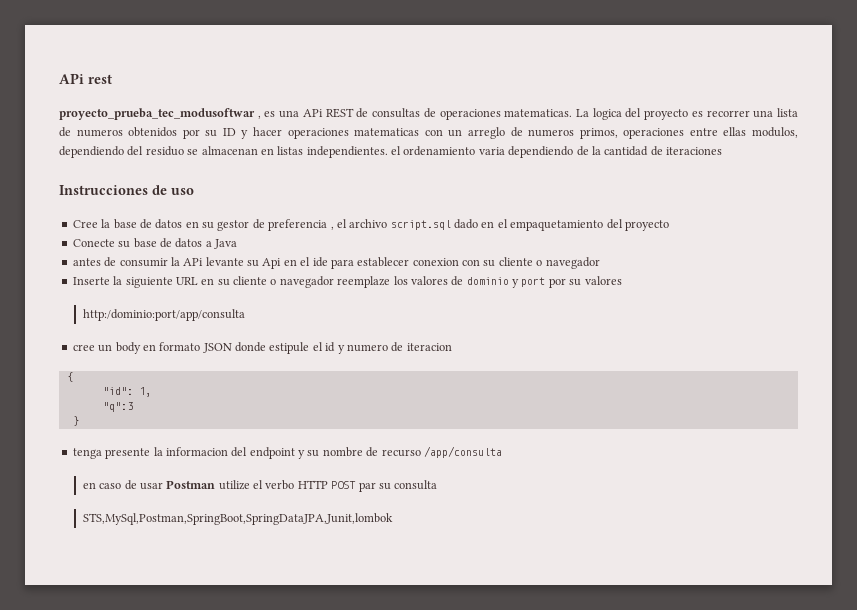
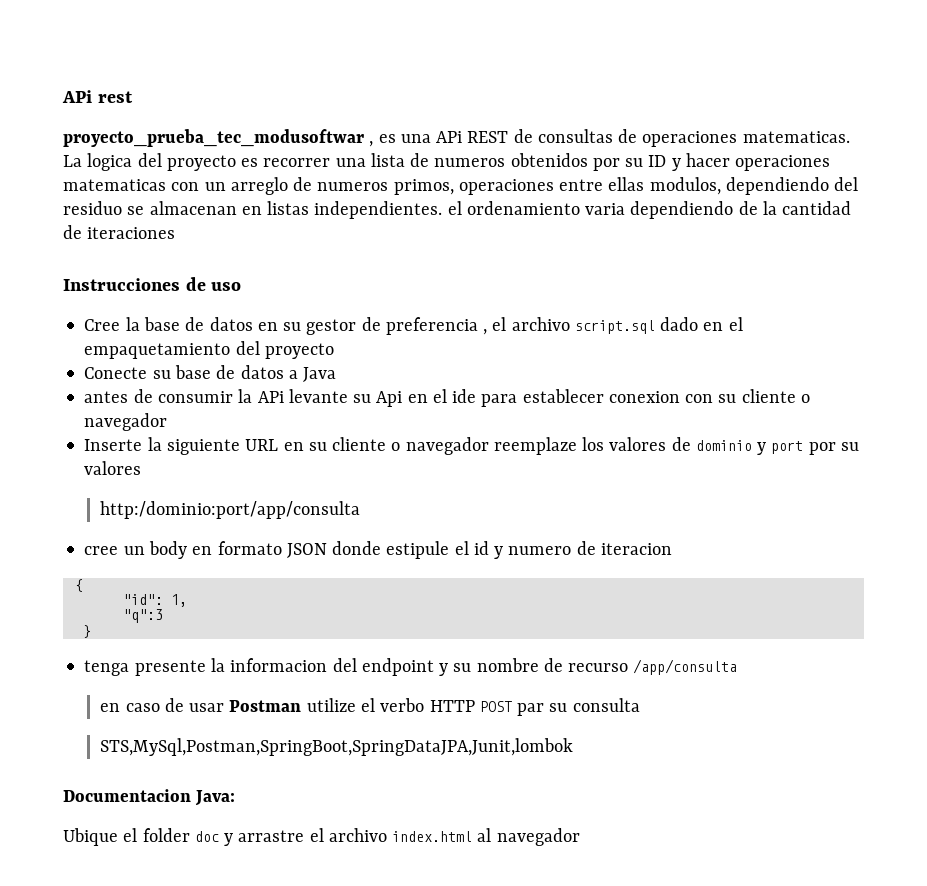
(393, 519) none -> [63,789,236,806] [63,828,580,846] // Documentacion Java: // Ubique el folder doc y arrastre el archivo index.html al navegador

